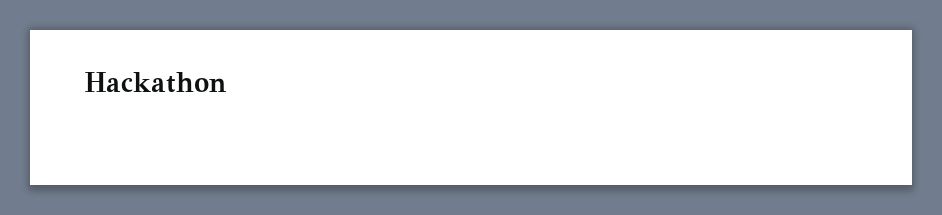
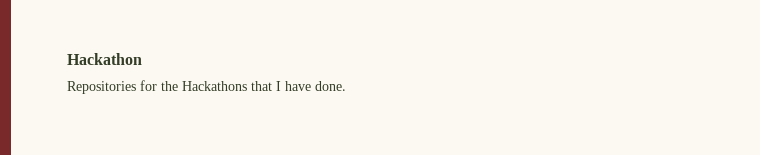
(227, 82) none -> [67,80,346,94] // Repositories for the Hackathons that I have done.

